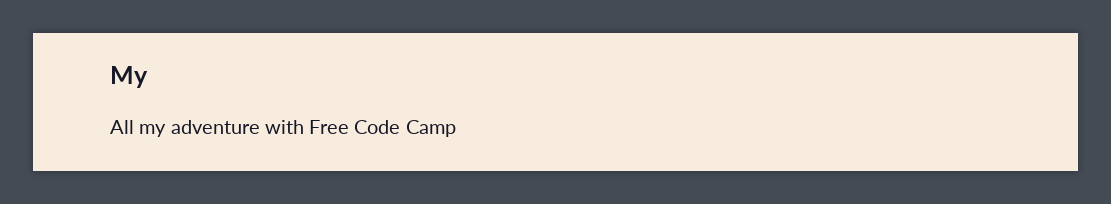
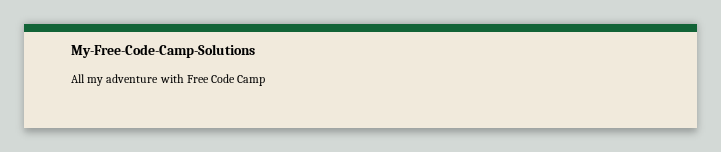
[110,66,148,88] My -> [71,44,255,58] My-Free-Code-Camp-Solutions

